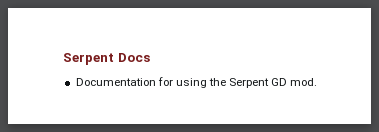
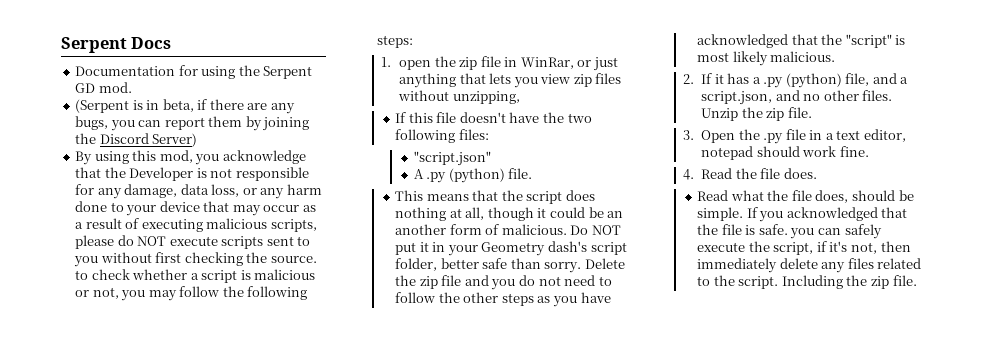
(318, 82) none -> [75,99,295,114] [75,116,310,131] [75,133,198,147] [75,150,306,165] [75,167,309,181] [75,184,322,199] [75,201,316,216] [75,218,317,232] [75,235,311,249] [74,252,317,267] [75,269,316,283] [75,286,308,301] [377,35,414,48] [381,56,618,71] [399,73,622,88] [398,90,520,104] [395,112,592,123] [395,129,489,143] [413,151,491,166] [413,168,533,183] [395,190,595,204] [395,207,624,221] [395,224,621,235] [395,241,627,256] [395,258,625,273] [395,275,612,290] [395,292,611,307] [697,34,906,48] [697,51,836,66] [683,73,909,88] [701,90,893,105] [701,107,812,121] [683,129,906,144] [701,146,869,160] [683,168,817,180] [697,190,914,203] [697,207,908,222] [697,224,882,239] [697,241,911,255] [697,258,922,273] [697,275,917,289] // (Serpent is in beta, if there are any bugs, you can report them by joining the Discord Server) // By using this mod, you acknowledge that the Developer is not responsible for any damage, data loss, or any harm done to your device that may occur as a result of executing malicious scripts, please do NOT execute scripts sent to you without first checking the source. to check whether a script is malicious or not, you may follow the following steps: // 1. open the zip file in WinRar, or just anything that lets you view zip files without unzipping, // If this file doesn't have the two following files: // "script.json" // A .py (python) file. // This means that the script does nothing at all, though it could be an another form of malicious. Do NOT put it in your Geometry dash's script folder, better safe than sorry. Delete the zip file and you do not need to follow the other steps as you have acknowledged that the "script" is most likely malicious. // 2. If it has a .py (python) file, and a script.json, and no other files. Unzip the zip file. // 3. Open the .py file in a text editor, notepad should work fine. // 4. Read the file does. // Read what the file does, should be simple. If you acknowledged that the file is safe. you can safely execute the script, if it's not, then immediately delete any files related to the script. Including the zip file.

